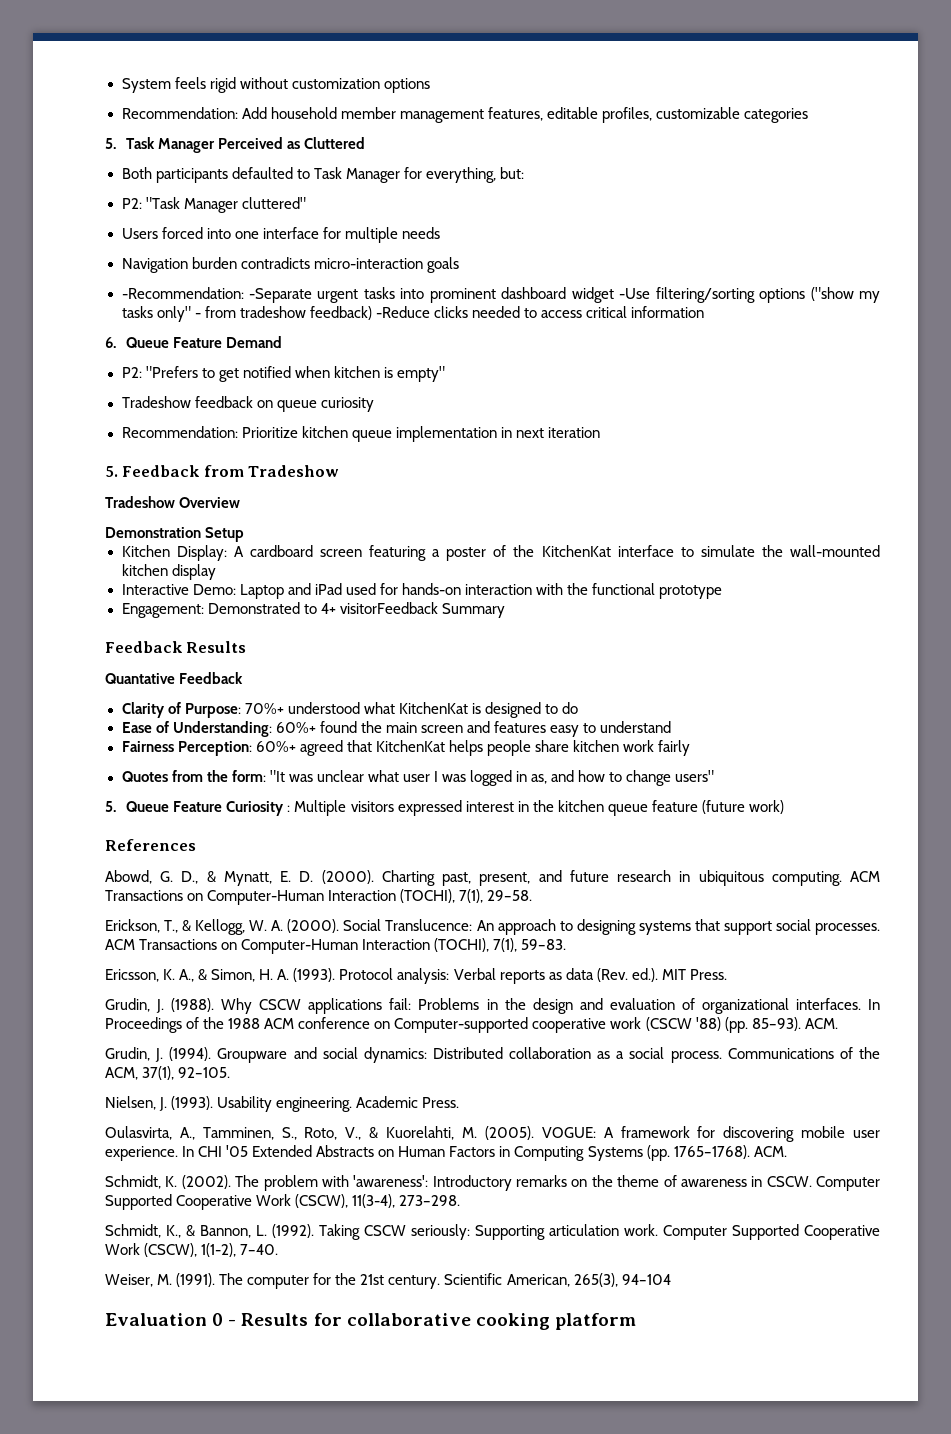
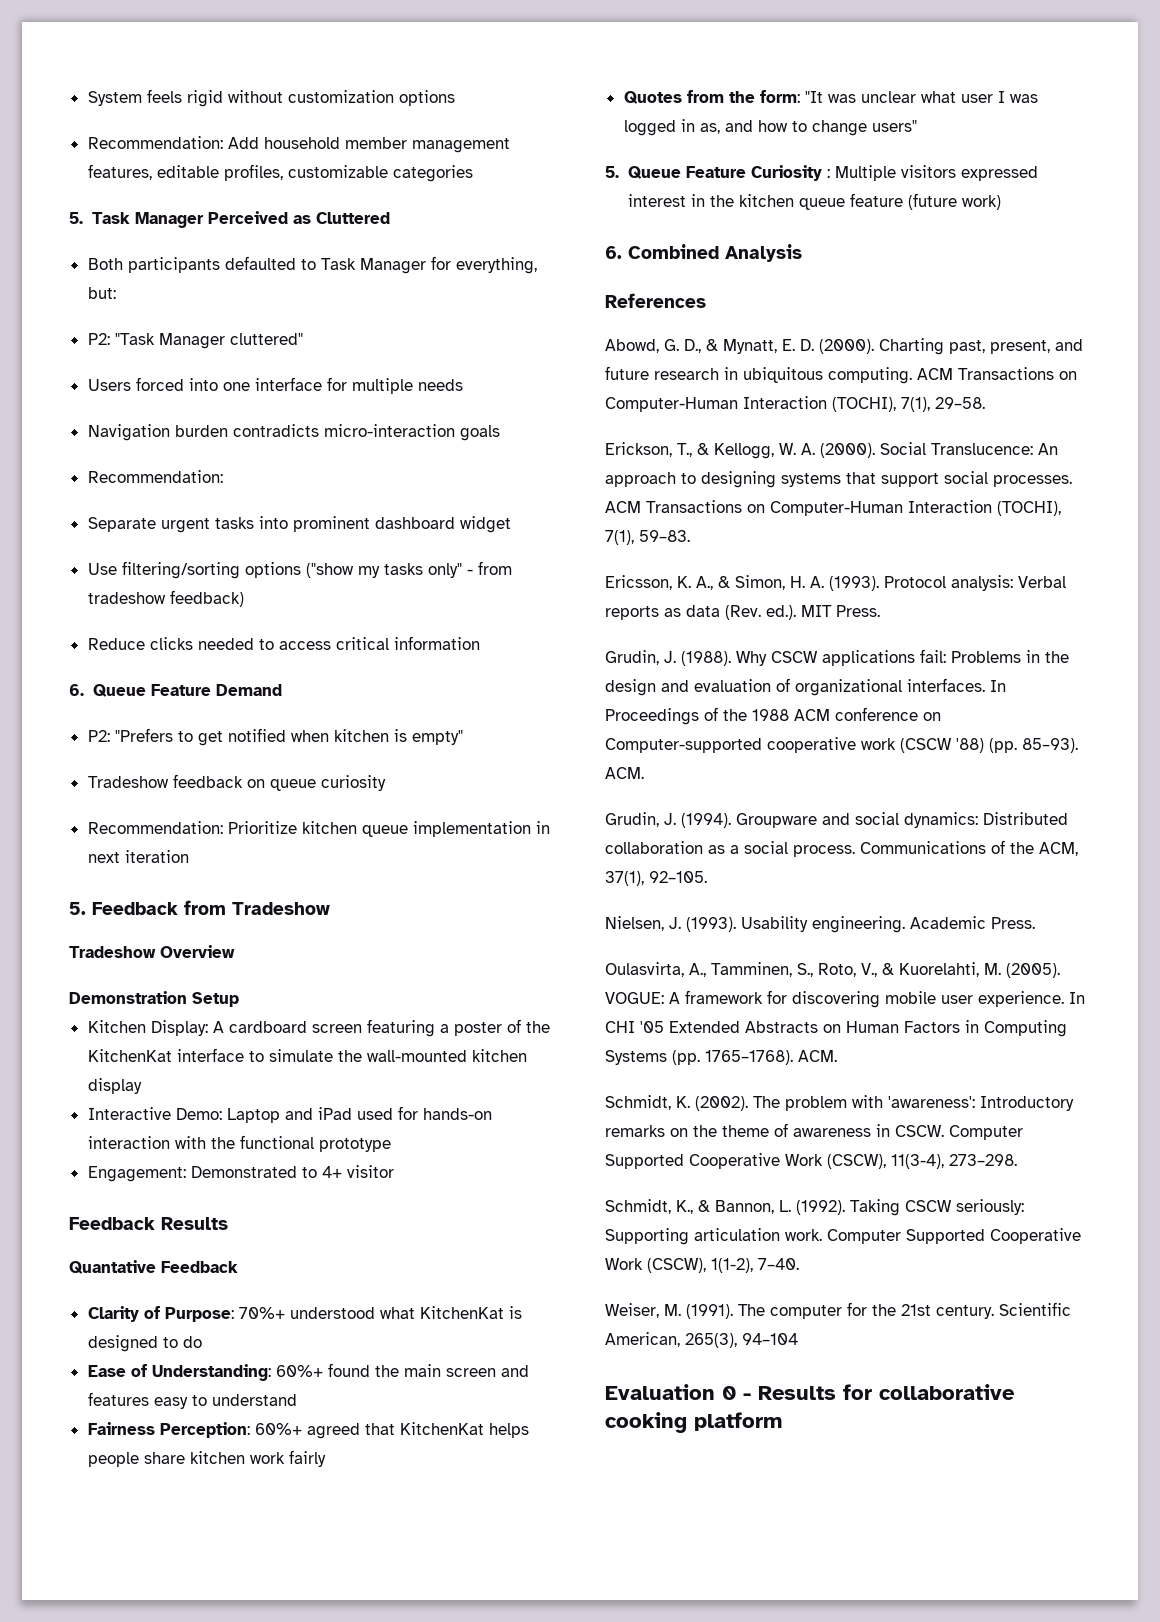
[121,287,312,303] -Recommendation: -Separate -> [87,470,223,483] [87,517,156,532] Recommendation: // Separate
[619,288,651,299] -Use -> [87,563,117,575] // Use
[375,306,430,318] -Reduce -> [87,638,145,650] // Reduce
[339,602,505,618] visitorFeedback Summary -> [346,1165,394,1178] visitor
(784, 807) none -> [605,244,802,262] // 6. Combined Analysis

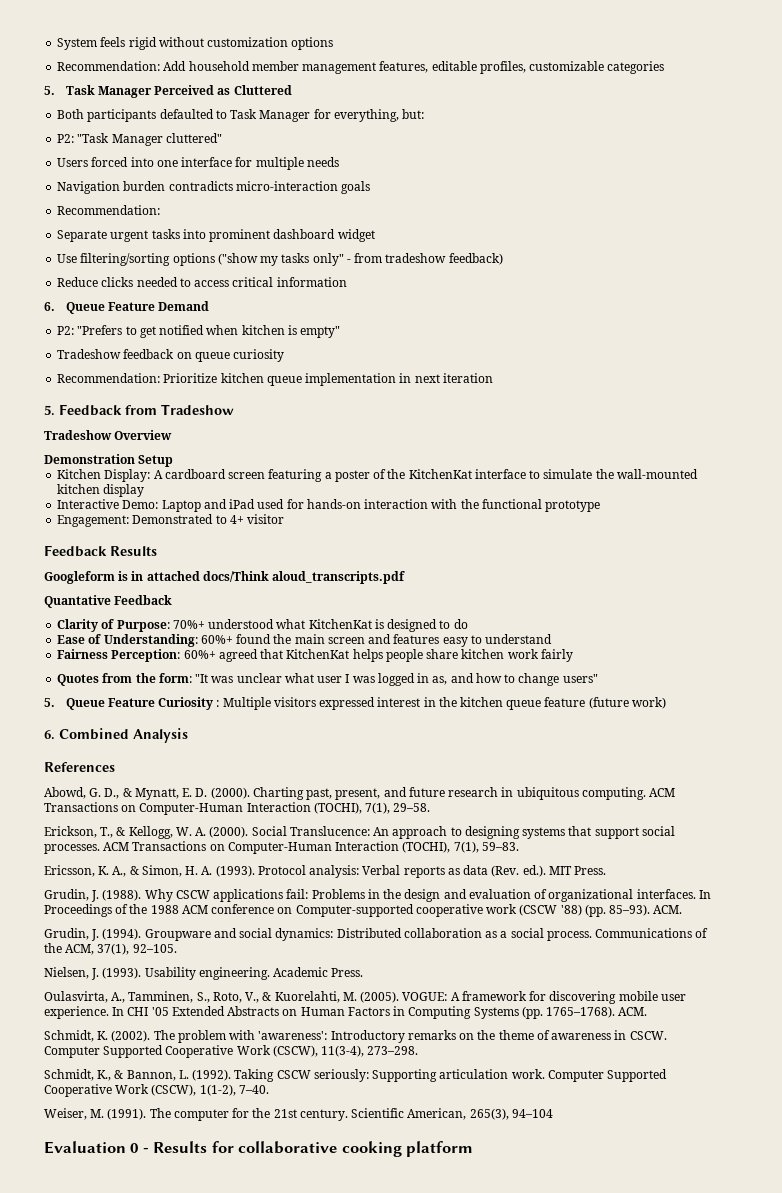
(228, 1223) none -> [44,571,406,584] // Googleform is in attached docs/Think aloud_transcripts.pdf

